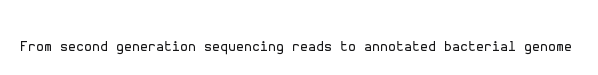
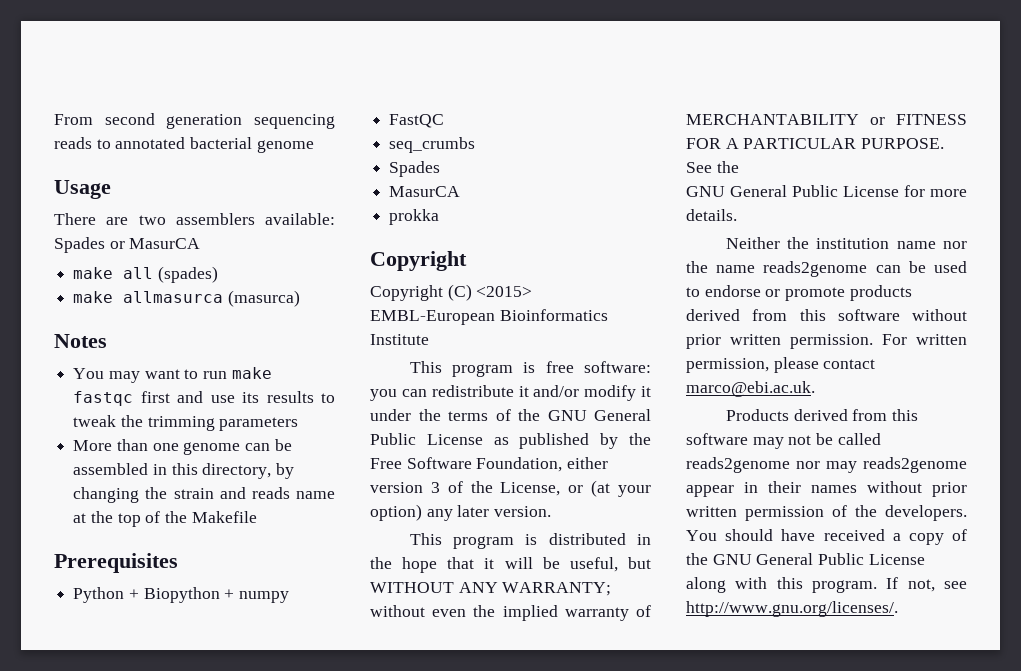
(572, 49) none -> [54,180,111,199] [54,213,335,225] [54,237,201,253] [73,266,218,283] [73,290,300,307] [54,334,107,348] [73,367,272,383] [73,391,335,406] [73,415,299,431] [73,439,292,455] [73,463,295,479] [73,487,335,503] [73,511,257,527] [54,553,178,573] [73,587,290,603] [389,114,445,128] [389,137,476,153] [389,161,441,177] [389,186,461,197] [389,209,440,225] [370,251,467,271] [370,284,533,301] [370,309,608,325] [370,334,429,345] [409,361,651,377] [370,385,651,401] [370,409,651,421] [370,433,651,449] [370,457,609,472] [370,480,651,497] [370,504,552,521] [409,533,651,549] [370,557,651,573] [370,582,612,596] [370,605,651,621] [686,114,967,125] [686,138,945,149] [686,161,739,173] [686,185,967,197] [686,209,737,221] [725,237,967,249] [686,261,967,277] [686,285,912,301] [686,309,967,321] [686,334,967,349] [686,357,876,373] [686,381,815,397] [725,409,919,421] [686,433,881,449] [686,457,967,473] [686,481,967,497] [686,505,967,521] [686,529,967,545] [686,553,925,565] [686,577,967,593] [686,601,898,617] // Usage // There are two assemblers available: Spades or MasurCA // make all (spades) // make allmasurca (masurca) // Notes // You may want to run make fastqc first and use its results to tweak the trimming parameters // More than one genome can be assembled in this directory, by changing the strain and reads name at the top of the Makefile // Prerequisites // Python + Biopython + numpy // FastQC // seq_crumbs // Spades // MasurCA // prokka // Copyright // Copyright (C) <2015> EMBL-European Bioinformatics Institute // This program is free software: you can redistribute it and/or modify it under the terms of the GNU General Public License as published by the Free Software Foundation, either version 3 of the License, or (at your option) any later version. // This program is distributed in the hope that it will be useful, but WITHOUT ANY WARRANTY; without even the implied warranty of MERCHANTABILITY or FITNESS FOR A PARTICULAR PURPOSE. See the // GNU General Public License for more details. // Neither the institution name nor the name reads2genome can be used to endorse or promote products derived from this software without prior written permission. For written permission, please contact marco@ebi.ac.uk. // Products derived from this software may not be called reads2genome nor may reads2genome appear in their names without prior written permission of the developers. You should have received a copy of the GNU General Public License along with this program. If not, see http://www.gnu.org/licenses/.

